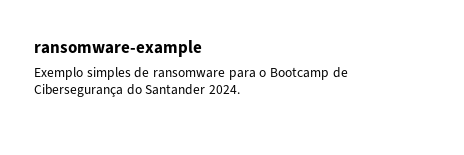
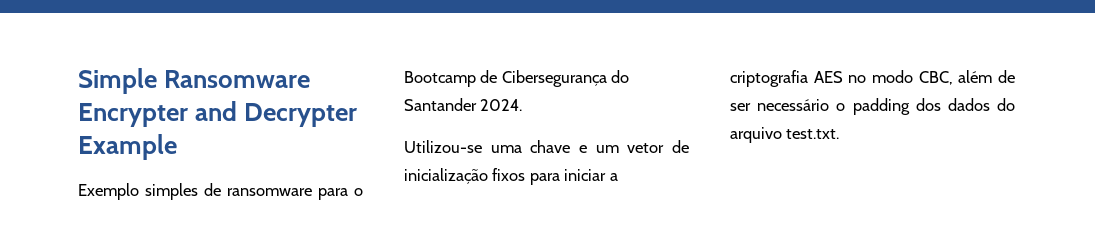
[34,40,202,57] ransomware-example -> [78,68,311,94] [78,101,358,127] [78,134,177,160] Simple Ransomware Encrypter and Decrypter Example
(240, 89) none -> [404,140,689,153] [404,168,618,185] [730,70,1015,87] [730,98,1015,115] [730,127,840,143] // Utilizou-se uma chave e um vetor de inicialização fixos para iniciar a criptografia AES no modo CBC, além de ser necessário o padding dos dados do arquivo test.txt.

